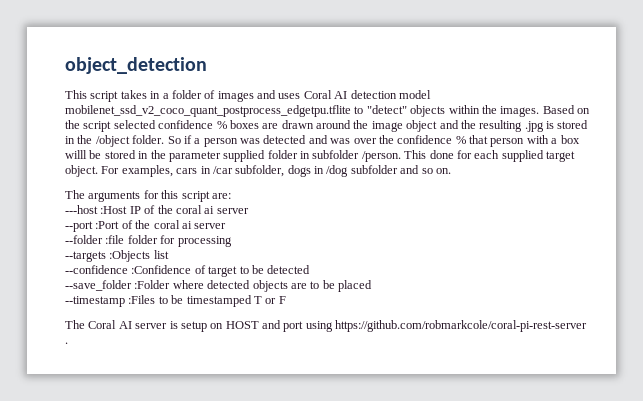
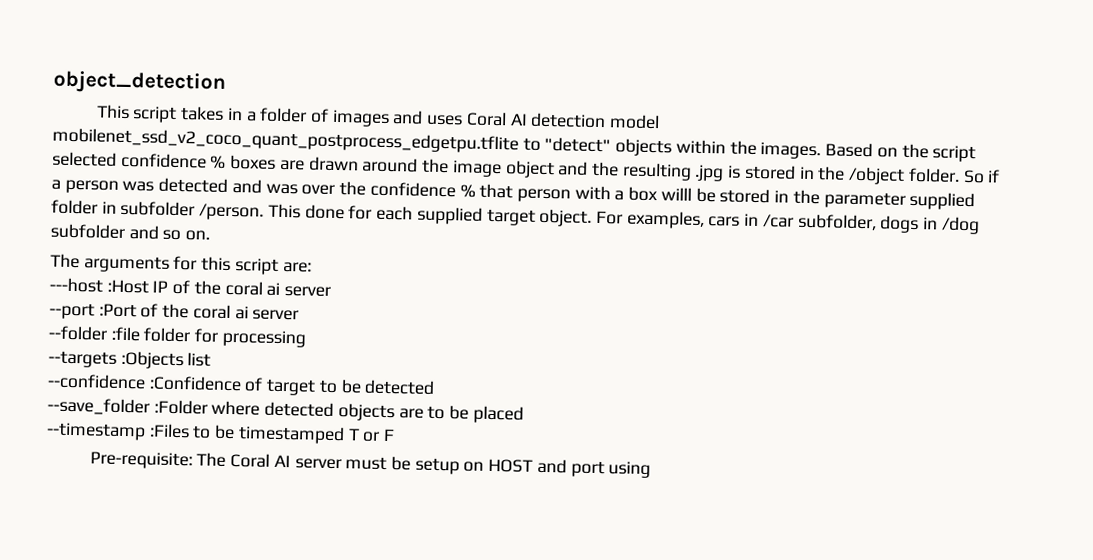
(286, 300) none -> [89,451,193,470] Pre-requisite:
[169,321,178,329] is -> [345,456,411,471] must be
[335,320,588,332] [65,342,68,344] https://github.com/robmarkcole/coral-pi-rest-server . -> (652, 470) none

